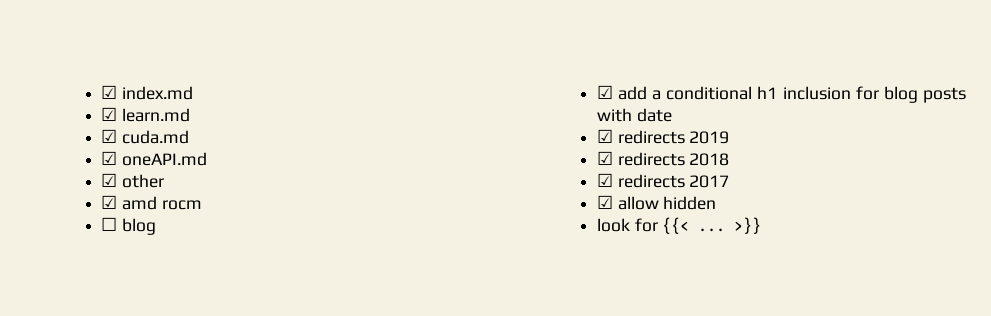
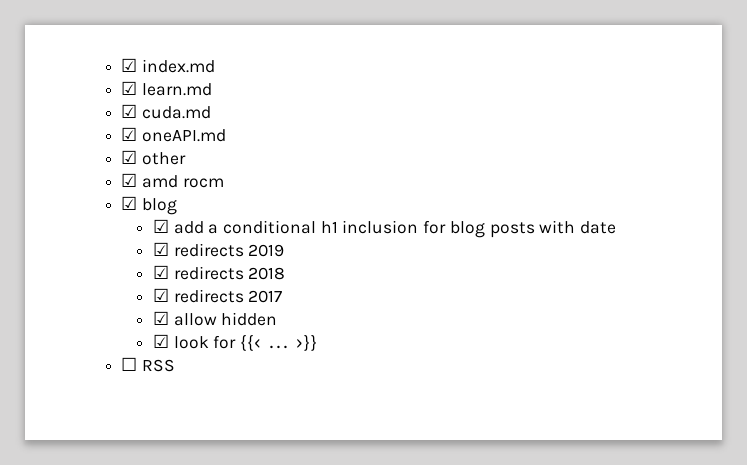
[101,217,118,231] ☐ -> [121,196,138,210] ☑
(717, 203) none -> [152,334,169,348] ☑
(762, 225) none -> [121,357,175,372] // ☐ RSS

